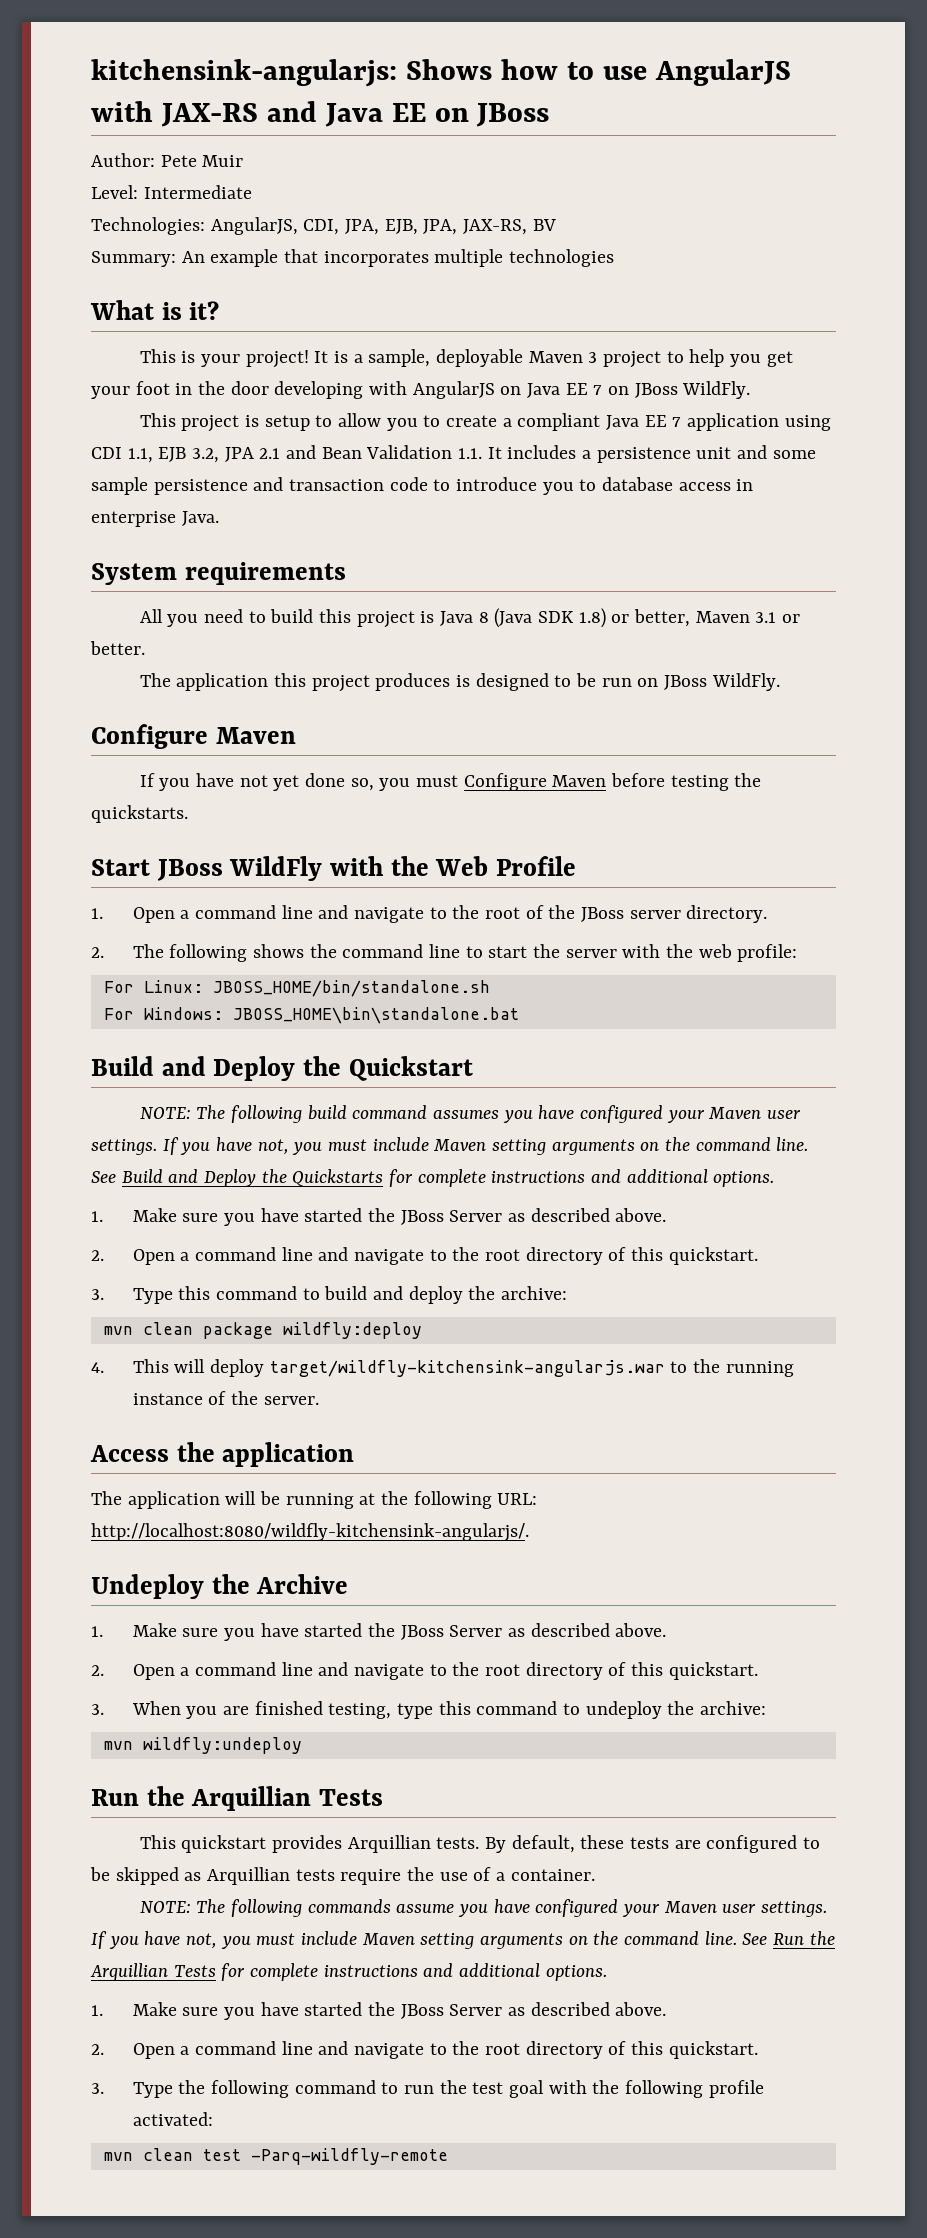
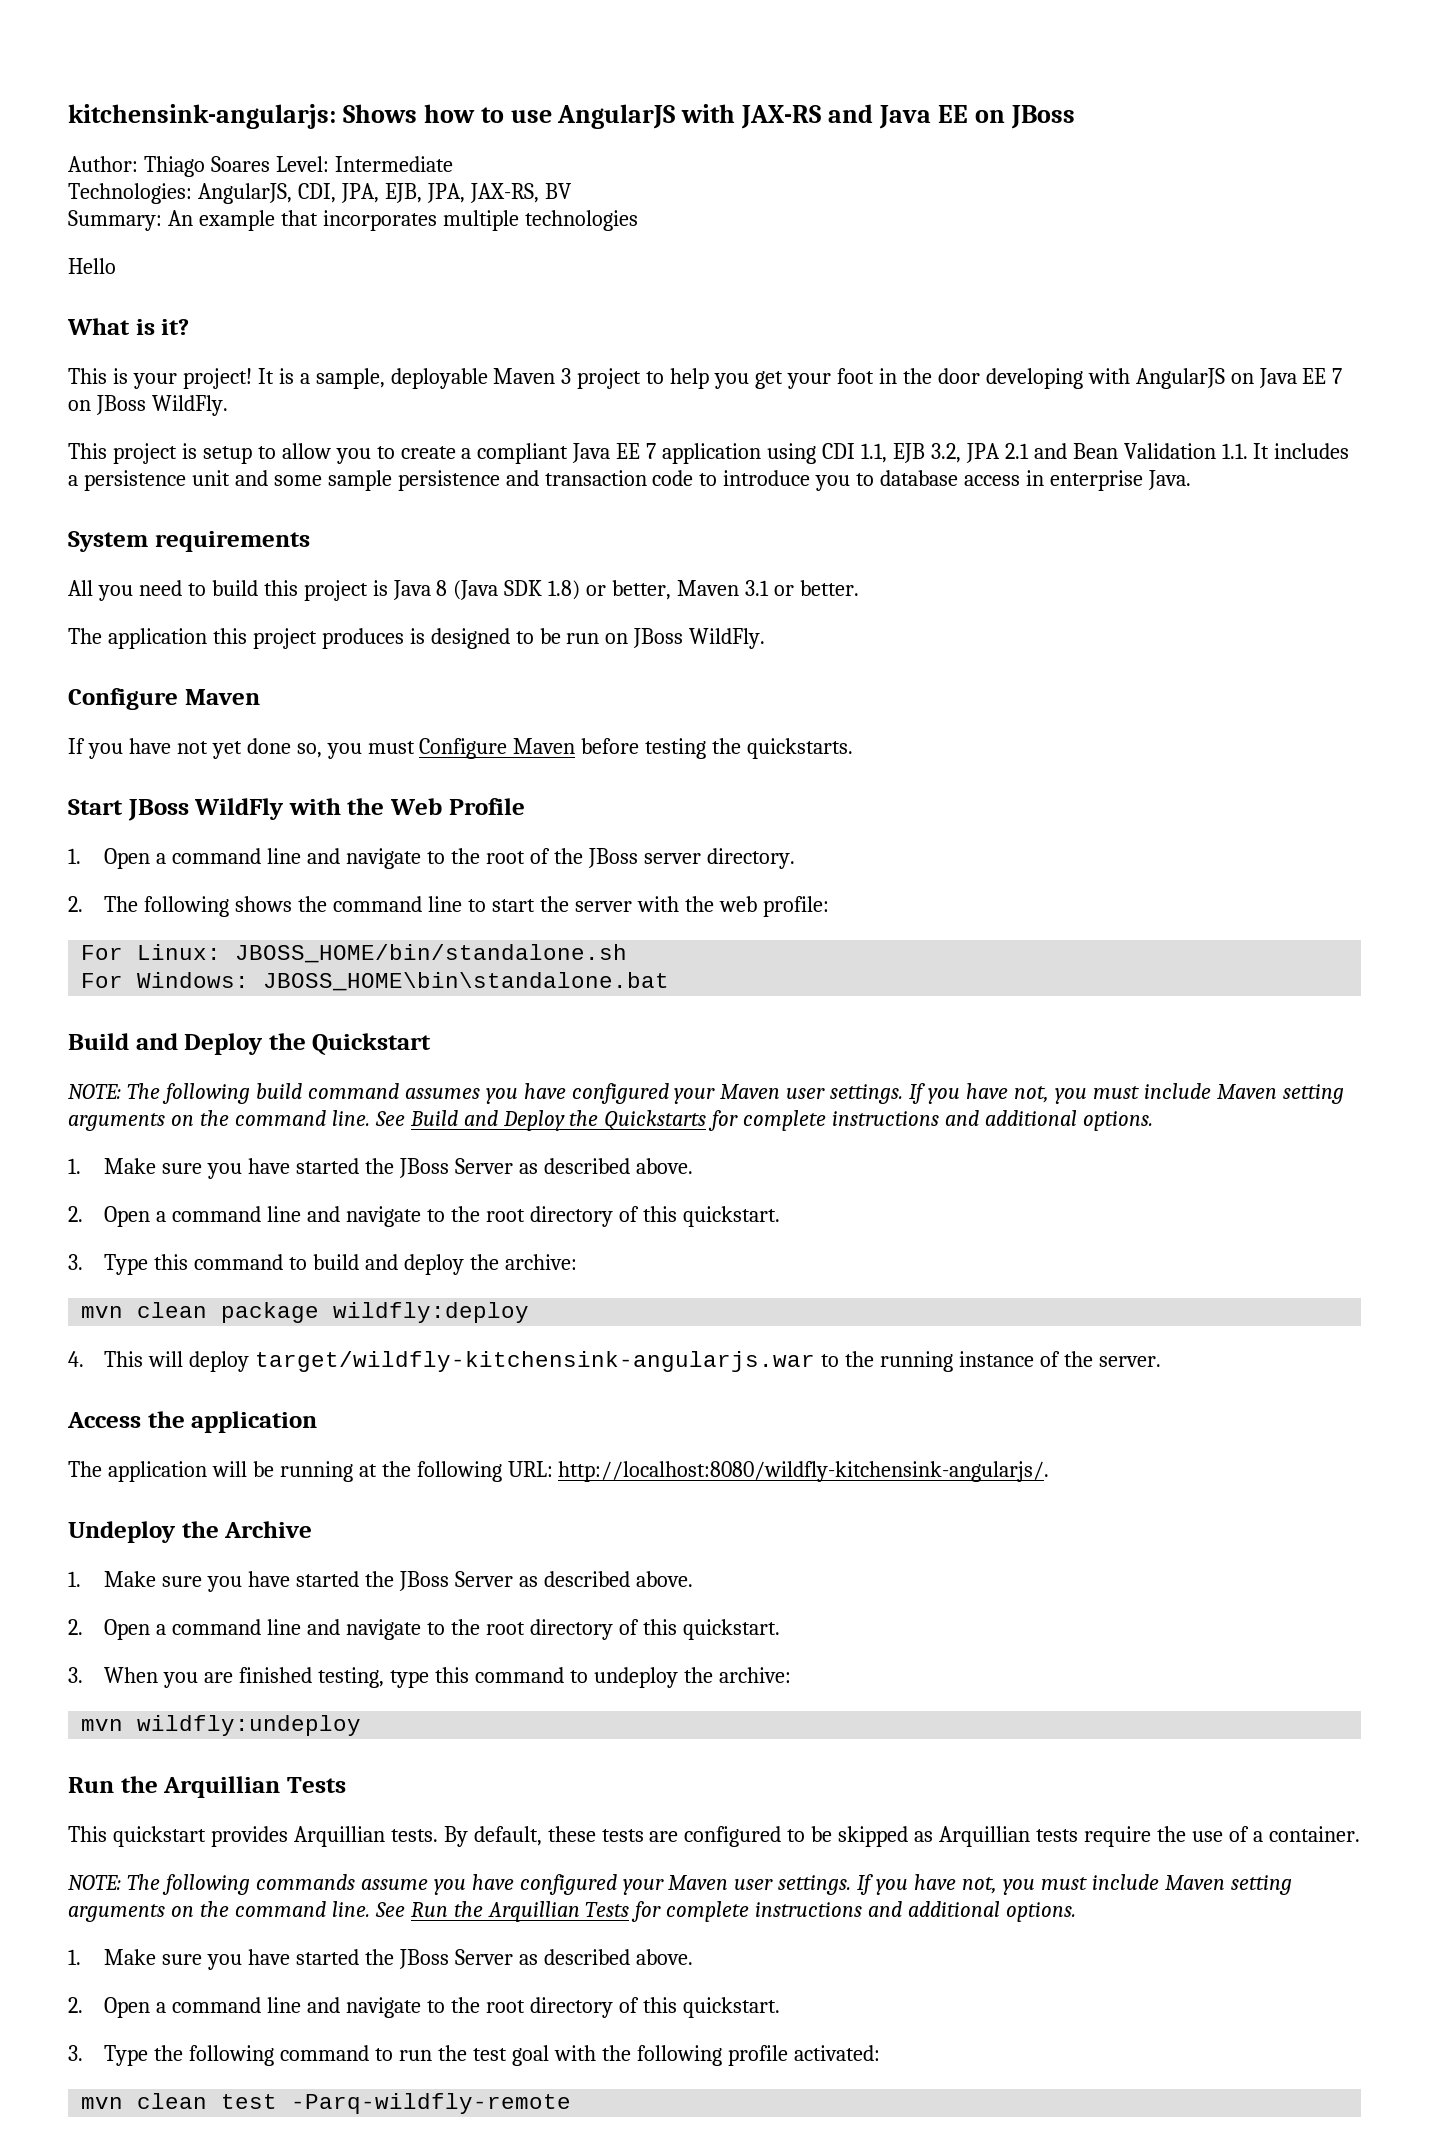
[160,155,244,167] Pete Muir // -> [143,156,270,177] Thiago Soares
(615, 258) none -> [68,258,116,274] // Hello

